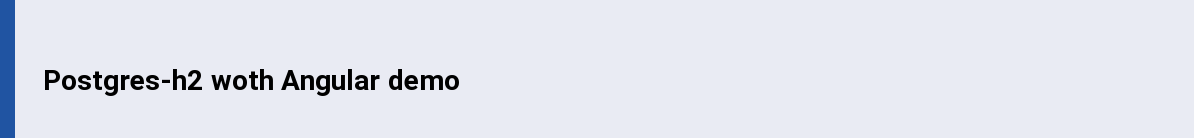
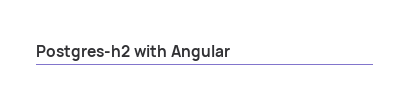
[210,69,460,96] woth Angular demo -> [134,45,231,61] with Angular

